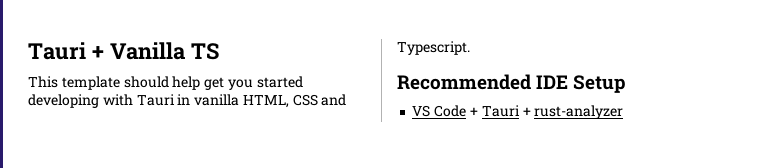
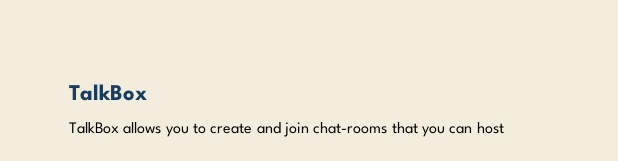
[28,42,219,60] [28,76,303,90] [28,94,347,108] [397,41,470,55] [397,74,627,93] [412,105,624,119] Tauri + Vanilla TS // This template should help get you started developing with Tauri in vanilla HTML, CSS and Typescript. // Recommended IDE Setup // VS Code + Tauri + rust-analyzer -> [69,84,147,101] [69,122,504,137] TalkBox // TalkBox allows you to create and join chat-rooms that you can host

